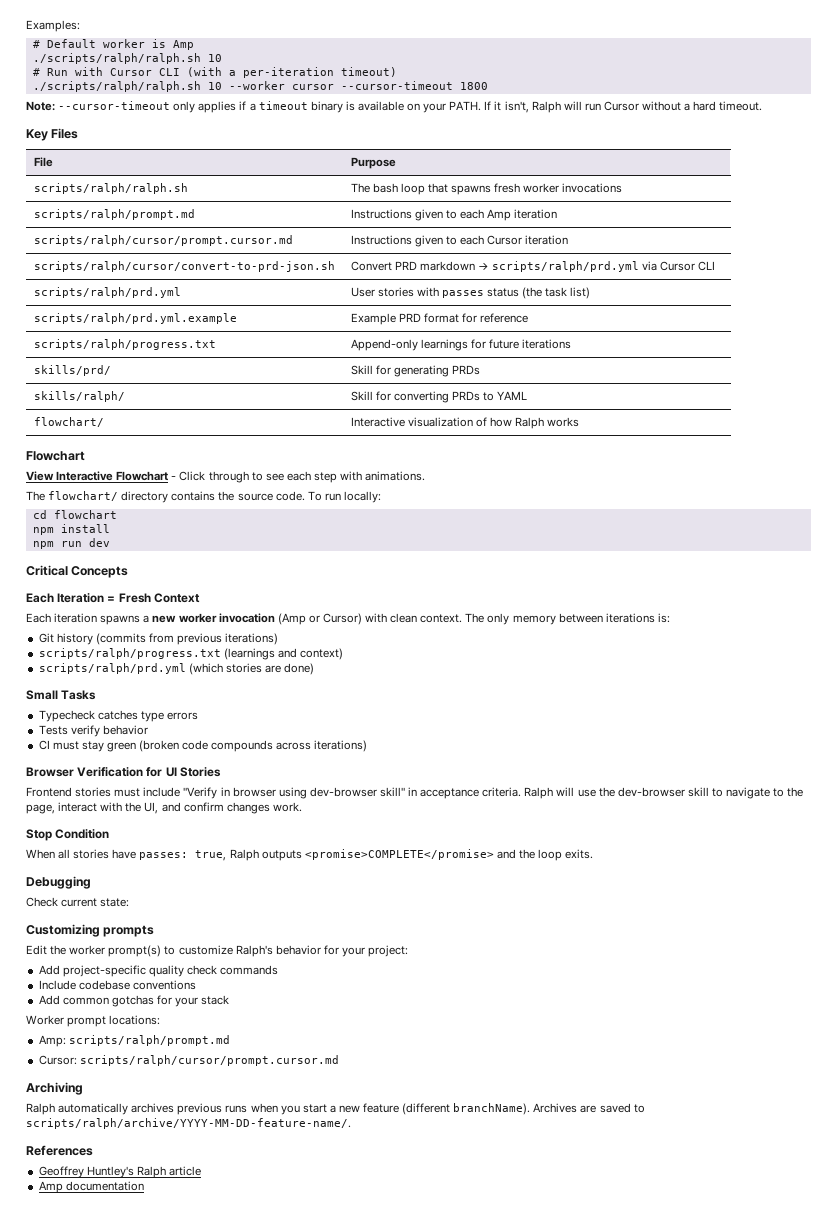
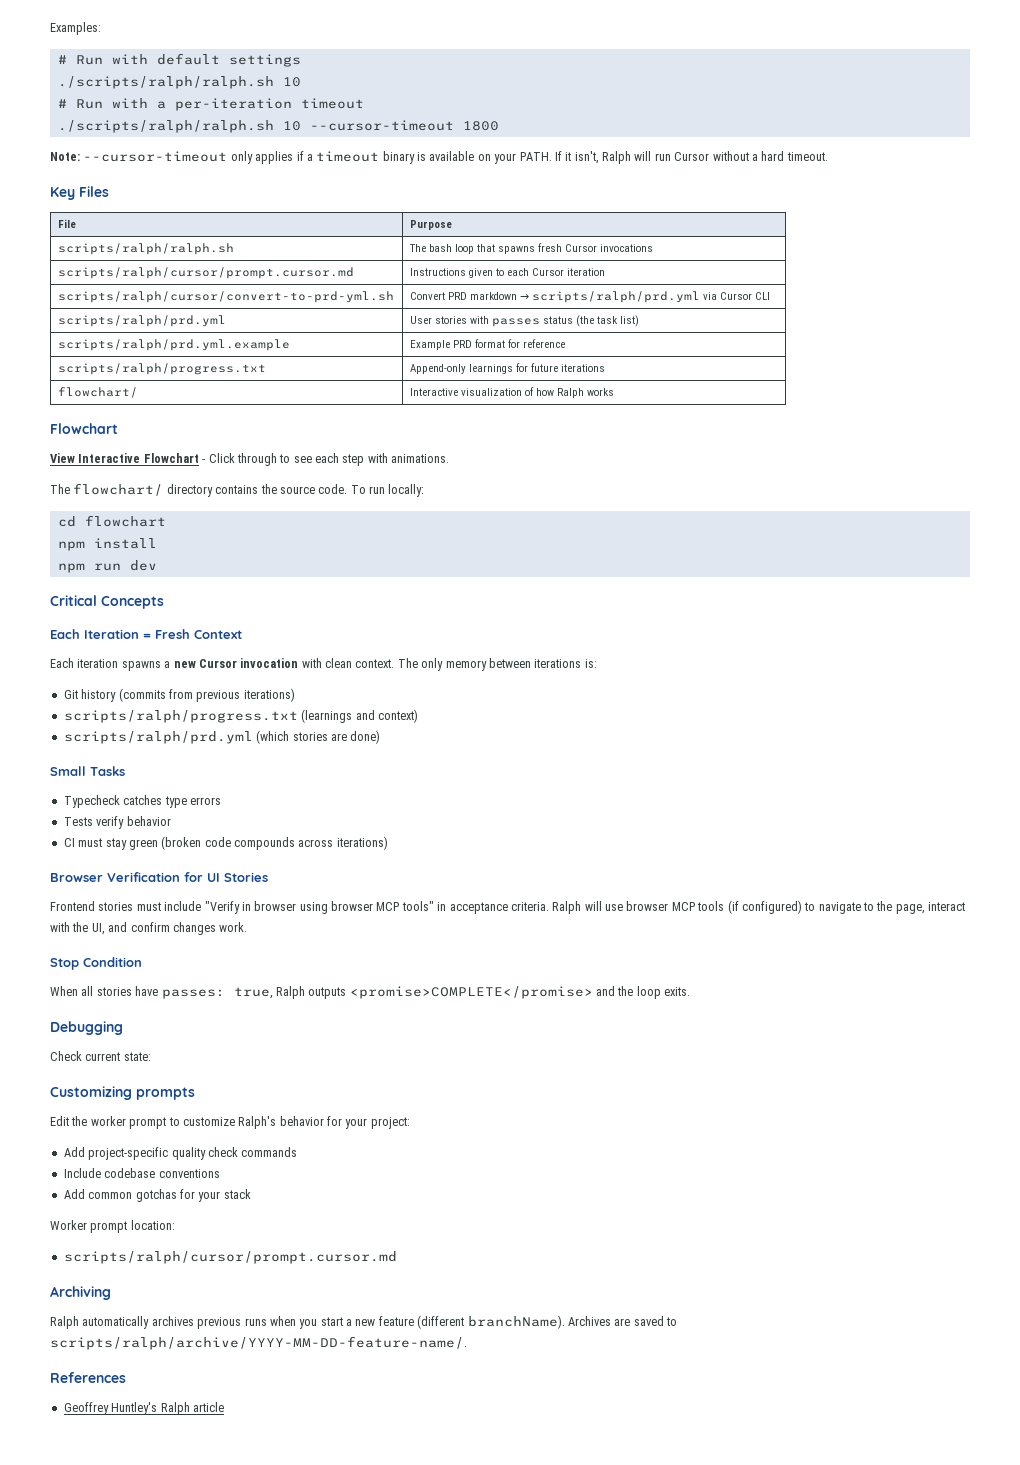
[46,39,194,50] Default worker is Amp -> [75,53,301,67] Run with default settings
[109,67,222,77] Cursor CLI (with -> (148, 103) none
[340,67,397,77] [32,81,334,92] timeout) // ./scripts/ralph/ralph.sh 10 --worker cursor -> [300,98,364,109] [57,120,301,133] timeout // ./scripts/ralph/ralph.sh 10
[523,183,560,193] worker -> [564,244,597,252] Cursor
[33,209,195,220] [350,209,558,221] // scripts/ralph/prompt.md | Instructions given to each Amp iteration -> (653, 248) none
[33,261,335,272] scripts/ralph/cursor/convert-to-prd-json.sh -> [57,291,394,303] scripts/ralph/cursor/convert-to-prd-yml.sh
[33,365,111,376] [350,365,480,377] [33,391,125,402] [350,391,528,403] // skills/prd/ | Skill for generating PRDs // skills/ralph/ | Skill for converting PRDs to YAML -> (605, 368) none
[178,613,362,625] worker invocation (Amp or Cursor) -> [198,658,299,668] Cursor invocation
[309,787,405,797] dev-browser skill" -> [331,901,434,911] browser MCP tools"
[598,787,709,797] the dev-browser skill -> [626,900,802,914] browser MCP tools (if configured)
[108,945,162,957] prompt(s) -> [129,1117,167,1129] prompt
[109,1015,161,1025] [38,1035,230,1047] [38,1055,77,1065] locations: // Amp: scripts/ralph/prompt.md // Cursor: -> [130,1220,175,1230] location: //
[38,1181,144,1193] // Amp documentation -> (224, 1407) none

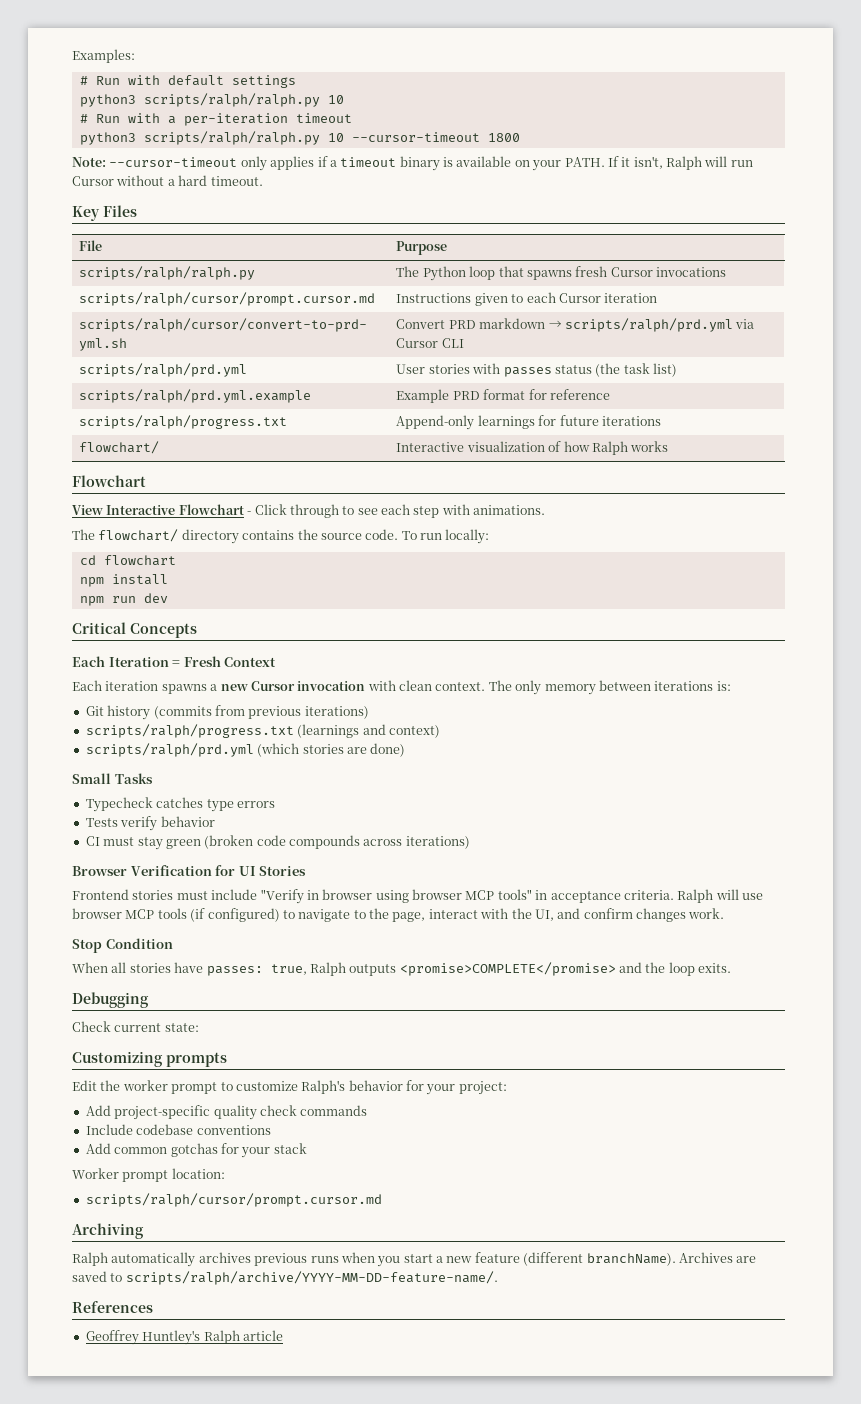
[57,76,274,89] ./scripts/ralph/ralph.sh -> [79,93,320,107] python3 scripts/ralph/ralph.py
[57,120,274,133] ./scripts/ralph/ralph.sh -> [79,131,320,145] python3 scripts/ralph/ralph.py
[57,243,234,255] [408,244,452,252] scripts/ralph/ralph.sh | The bash -> [79,266,256,280] [396,266,466,281] scripts/ralph/ralph.py | The Python

